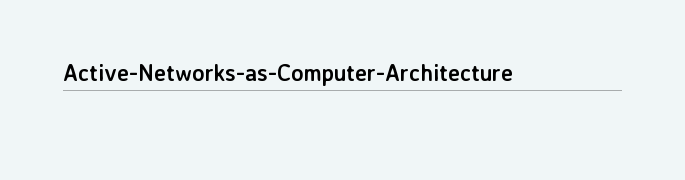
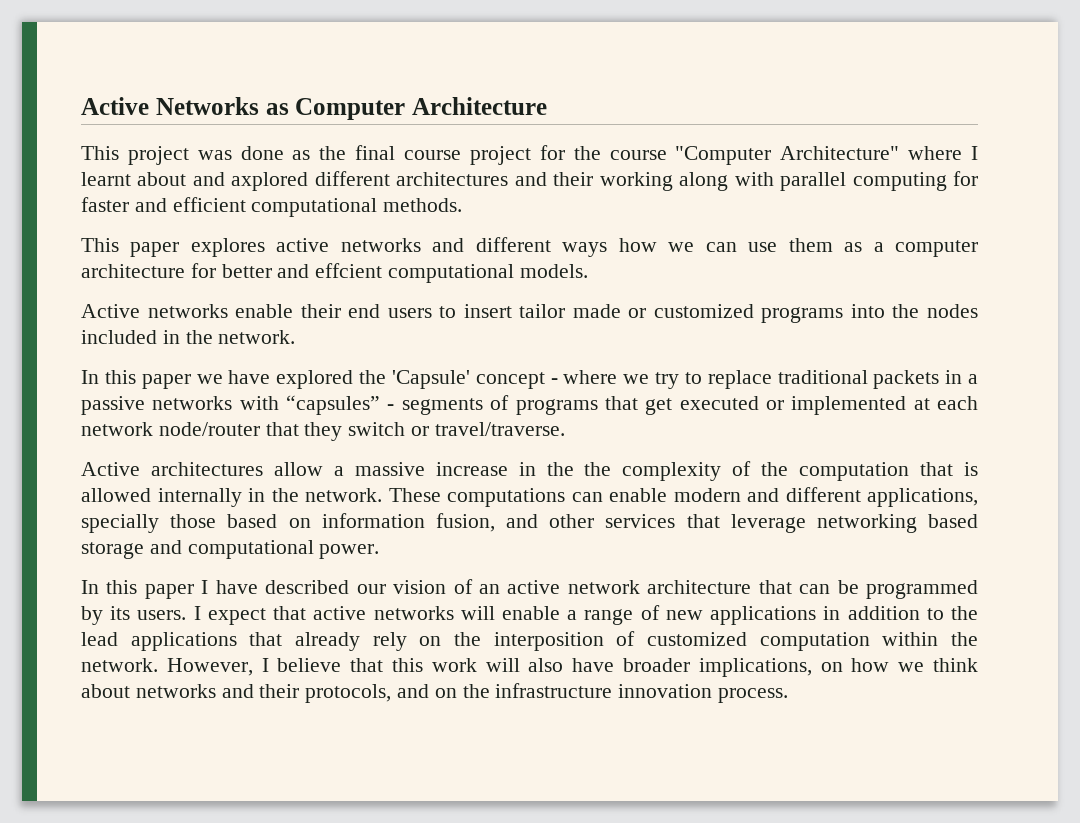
[63,64,513,86] Active-Networks-as-Computer-Architecture -> [81,97,547,120] [81,145,979,165] [81,171,978,191] [81,197,463,217] [81,237,979,257] [81,263,588,283] [81,304,978,323] [81,330,296,344] [81,370,979,389] [81,395,979,415] [81,422,565,441] [81,461,979,481] [81,487,978,507] [81,513,978,533] [81,540,380,559] [81,579,978,599] [81,605,978,625] [81,631,978,651] [81,658,978,677] [81,683,789,703] Active Networks as Computer Architecture // This project was done as the final course project for the course "Computer Architecture" where I learnt about and axplored different architectures and their working along with parallel computing for faster and efficient computational methods. // This paper explores active networks and different ways how we can use them as a computer architecture for better and effcient computational models. // Active networks enable their end users to insert tailor made or customized programs into the nodes included in the network. // In this paper we have explored the 'Capsule' concept - where we try to replace traditional packets in a passive networks with “capsules” - segments of programs that get executed or implemented at each network node/router that they switch or travel/traverse. // Active architectures allow a massive increase in the the complexity of the computation that is allowed internally in the network. These computations can enable modern and different applications, specially those based on information fusion, and other services that leverage networking based storage and computational power. // In this paper I have described our vision of an active network architecture that can be programmed by its users. I expect that active networks will enable a range of new applications in addition to the lead applications that already rely on the interposition of customized computation within the network. However, I believe that this work will also have broader implications, on how we think about networks and their protocols, and on the infrastructure innovation process.

